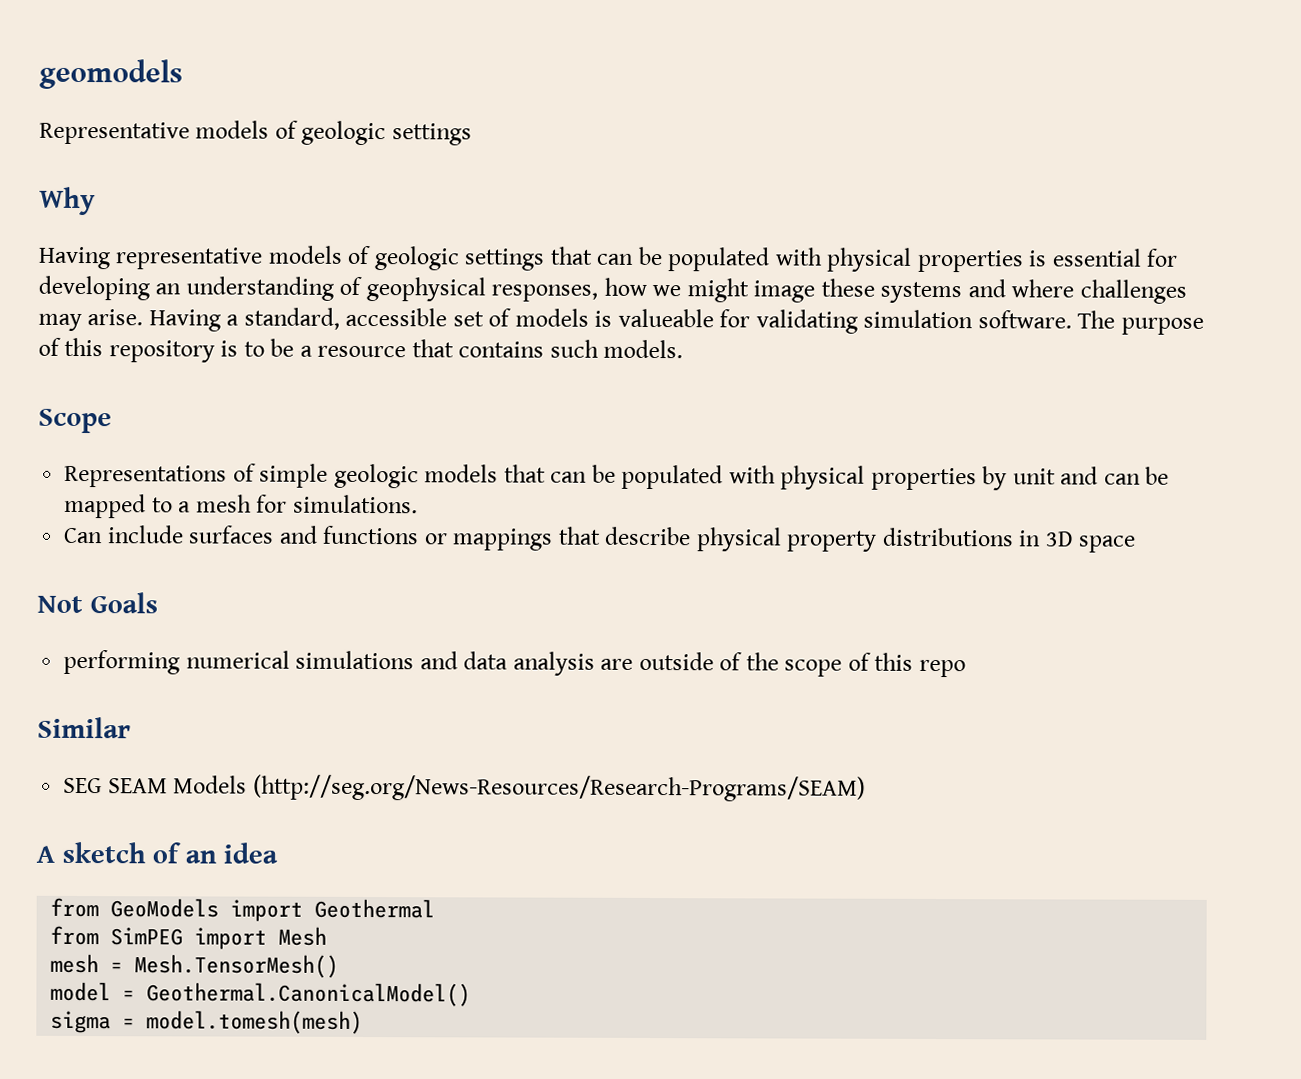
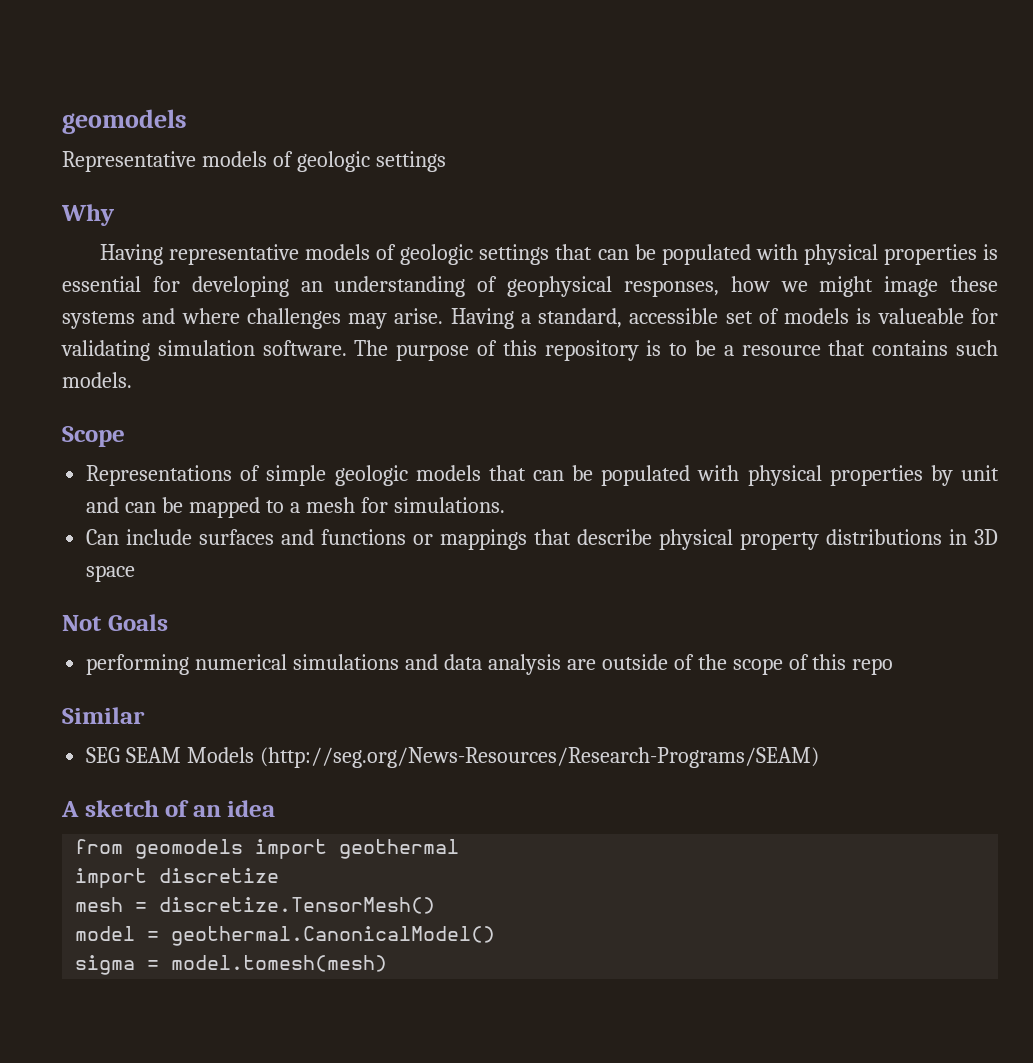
[110,898,436,922] [50,925,328,950] GeoModels import Geothermal // from SimPEG import Mesh -> [135,839,460,859] [75,868,280,888] geomodels import geothermal // import discretize
[134,954,340,978] Mesh.TensorMesh() -> [159,897,436,914] discretize.TensorMesh()
[146,982,472,1007] Geothermal.CanonicalModel() -> [171,926,496,946] geothermal.CanonicalModel()

